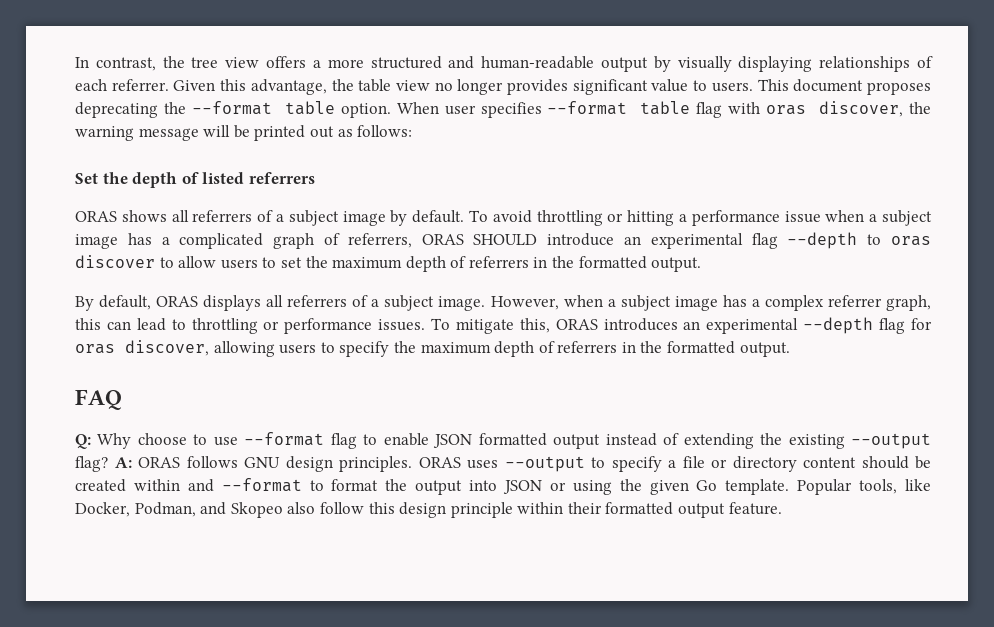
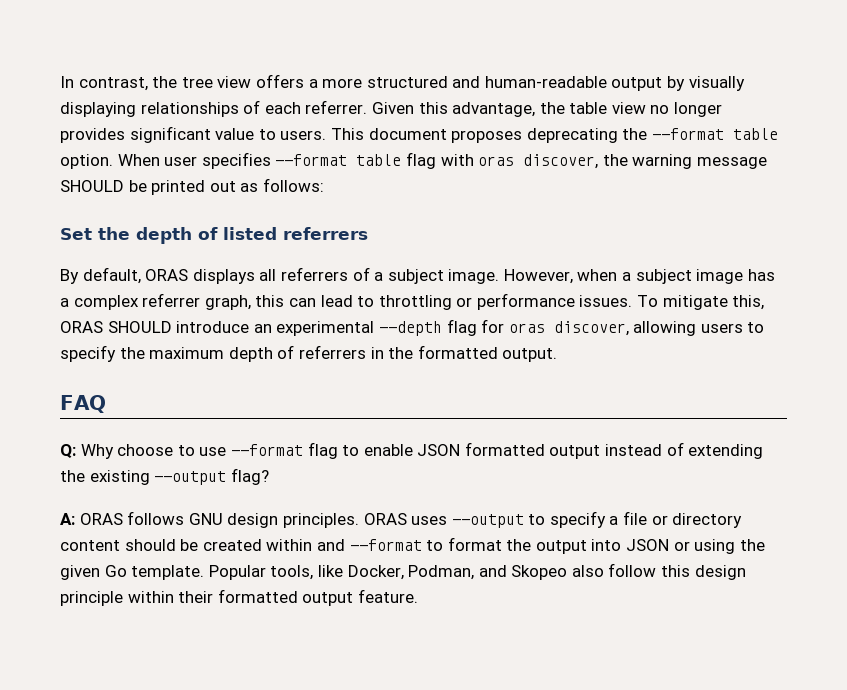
[203,125,231,137] will -> [60,180,124,192] SHOULD
[75,210,932,226] [75,232,931,249] [75,255,702,272] // ORAS shows all referrers of a subject image by default. To avoid throttling or hitting a performance issue when a subject image has a complicated graph of referrers, ORAS SHOULD introduce an experimental flag --depth to oras discover to allow users to set the maximum depth of referrers in the formatted output. -> (368, 233) none
[603,318,678,331] introduces -> [107,321,250,333] SHOULD introduce
(108, 464) none -> (269, 476) //

